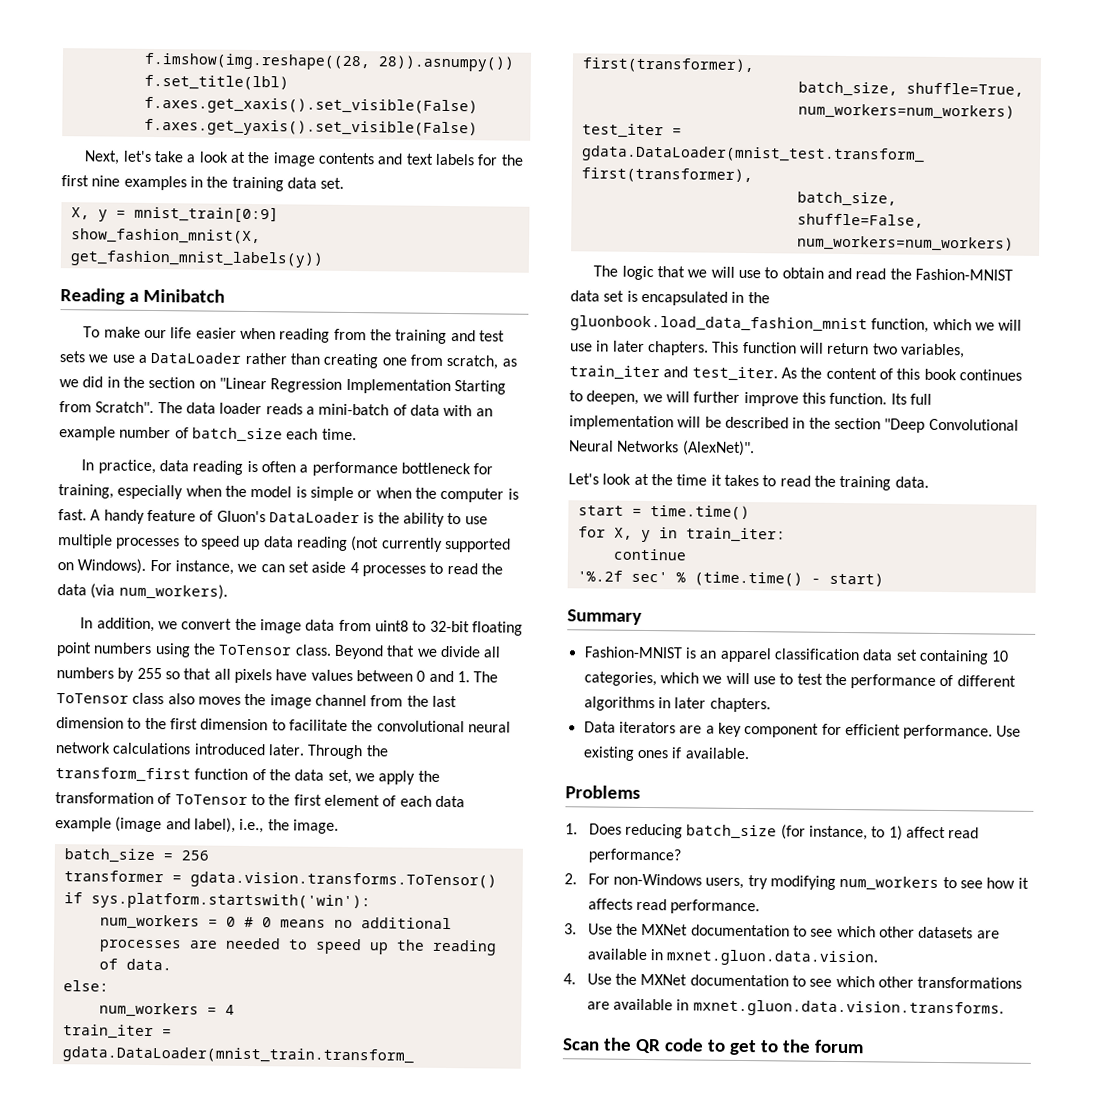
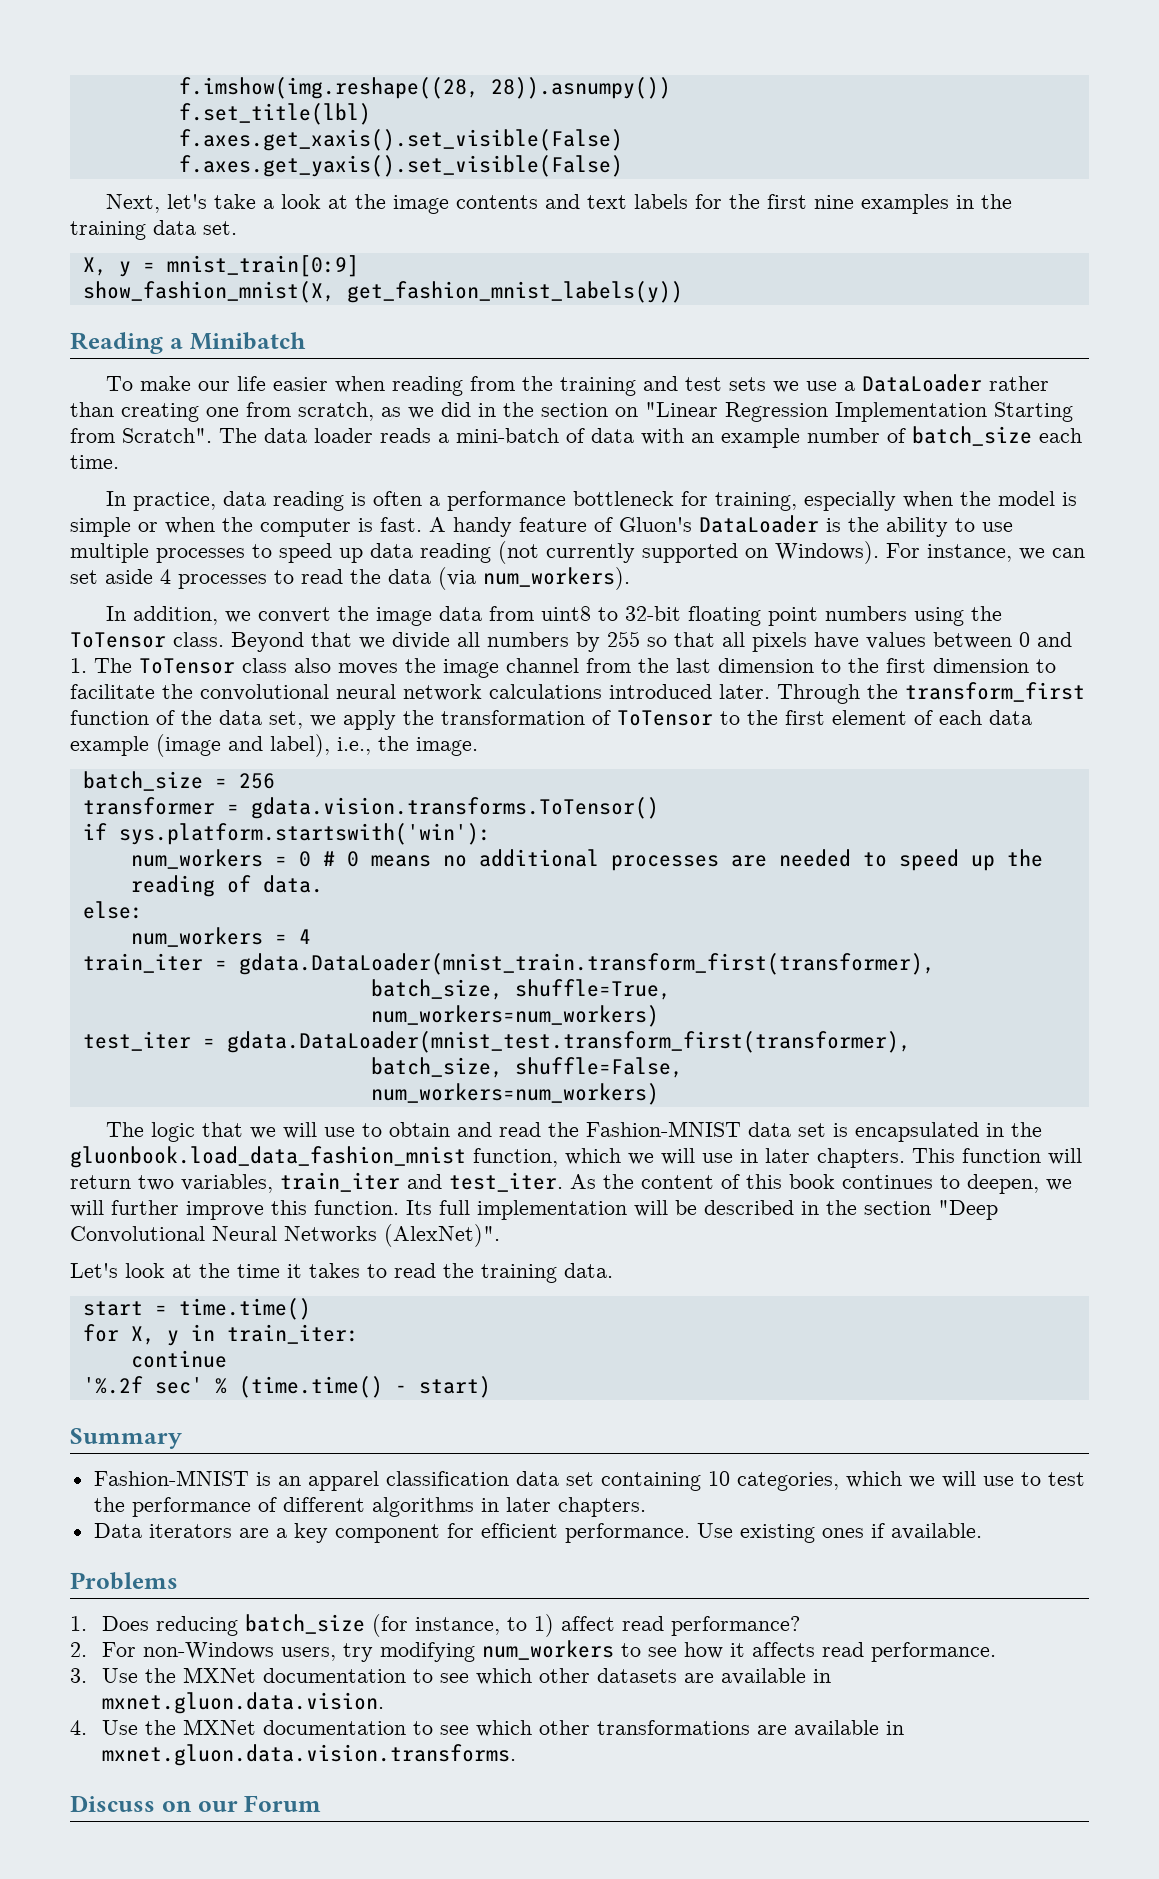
[562,1037,864,1056] Scan the QR code to get to the forum -> [70,1795,322,1812] Discuss on our Forum

